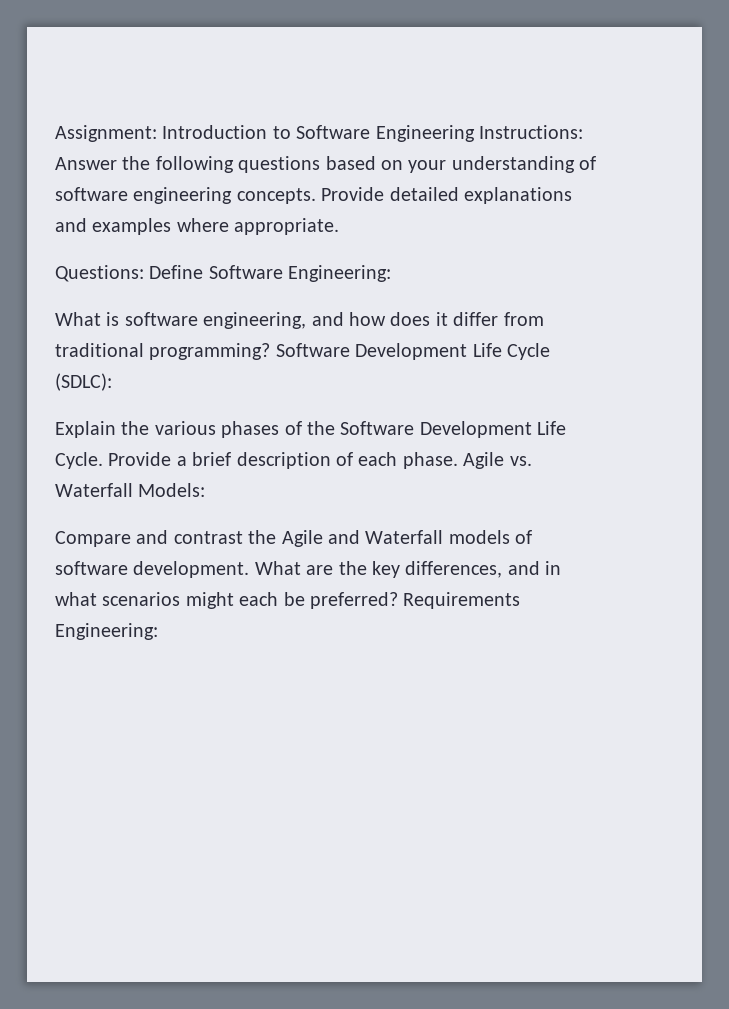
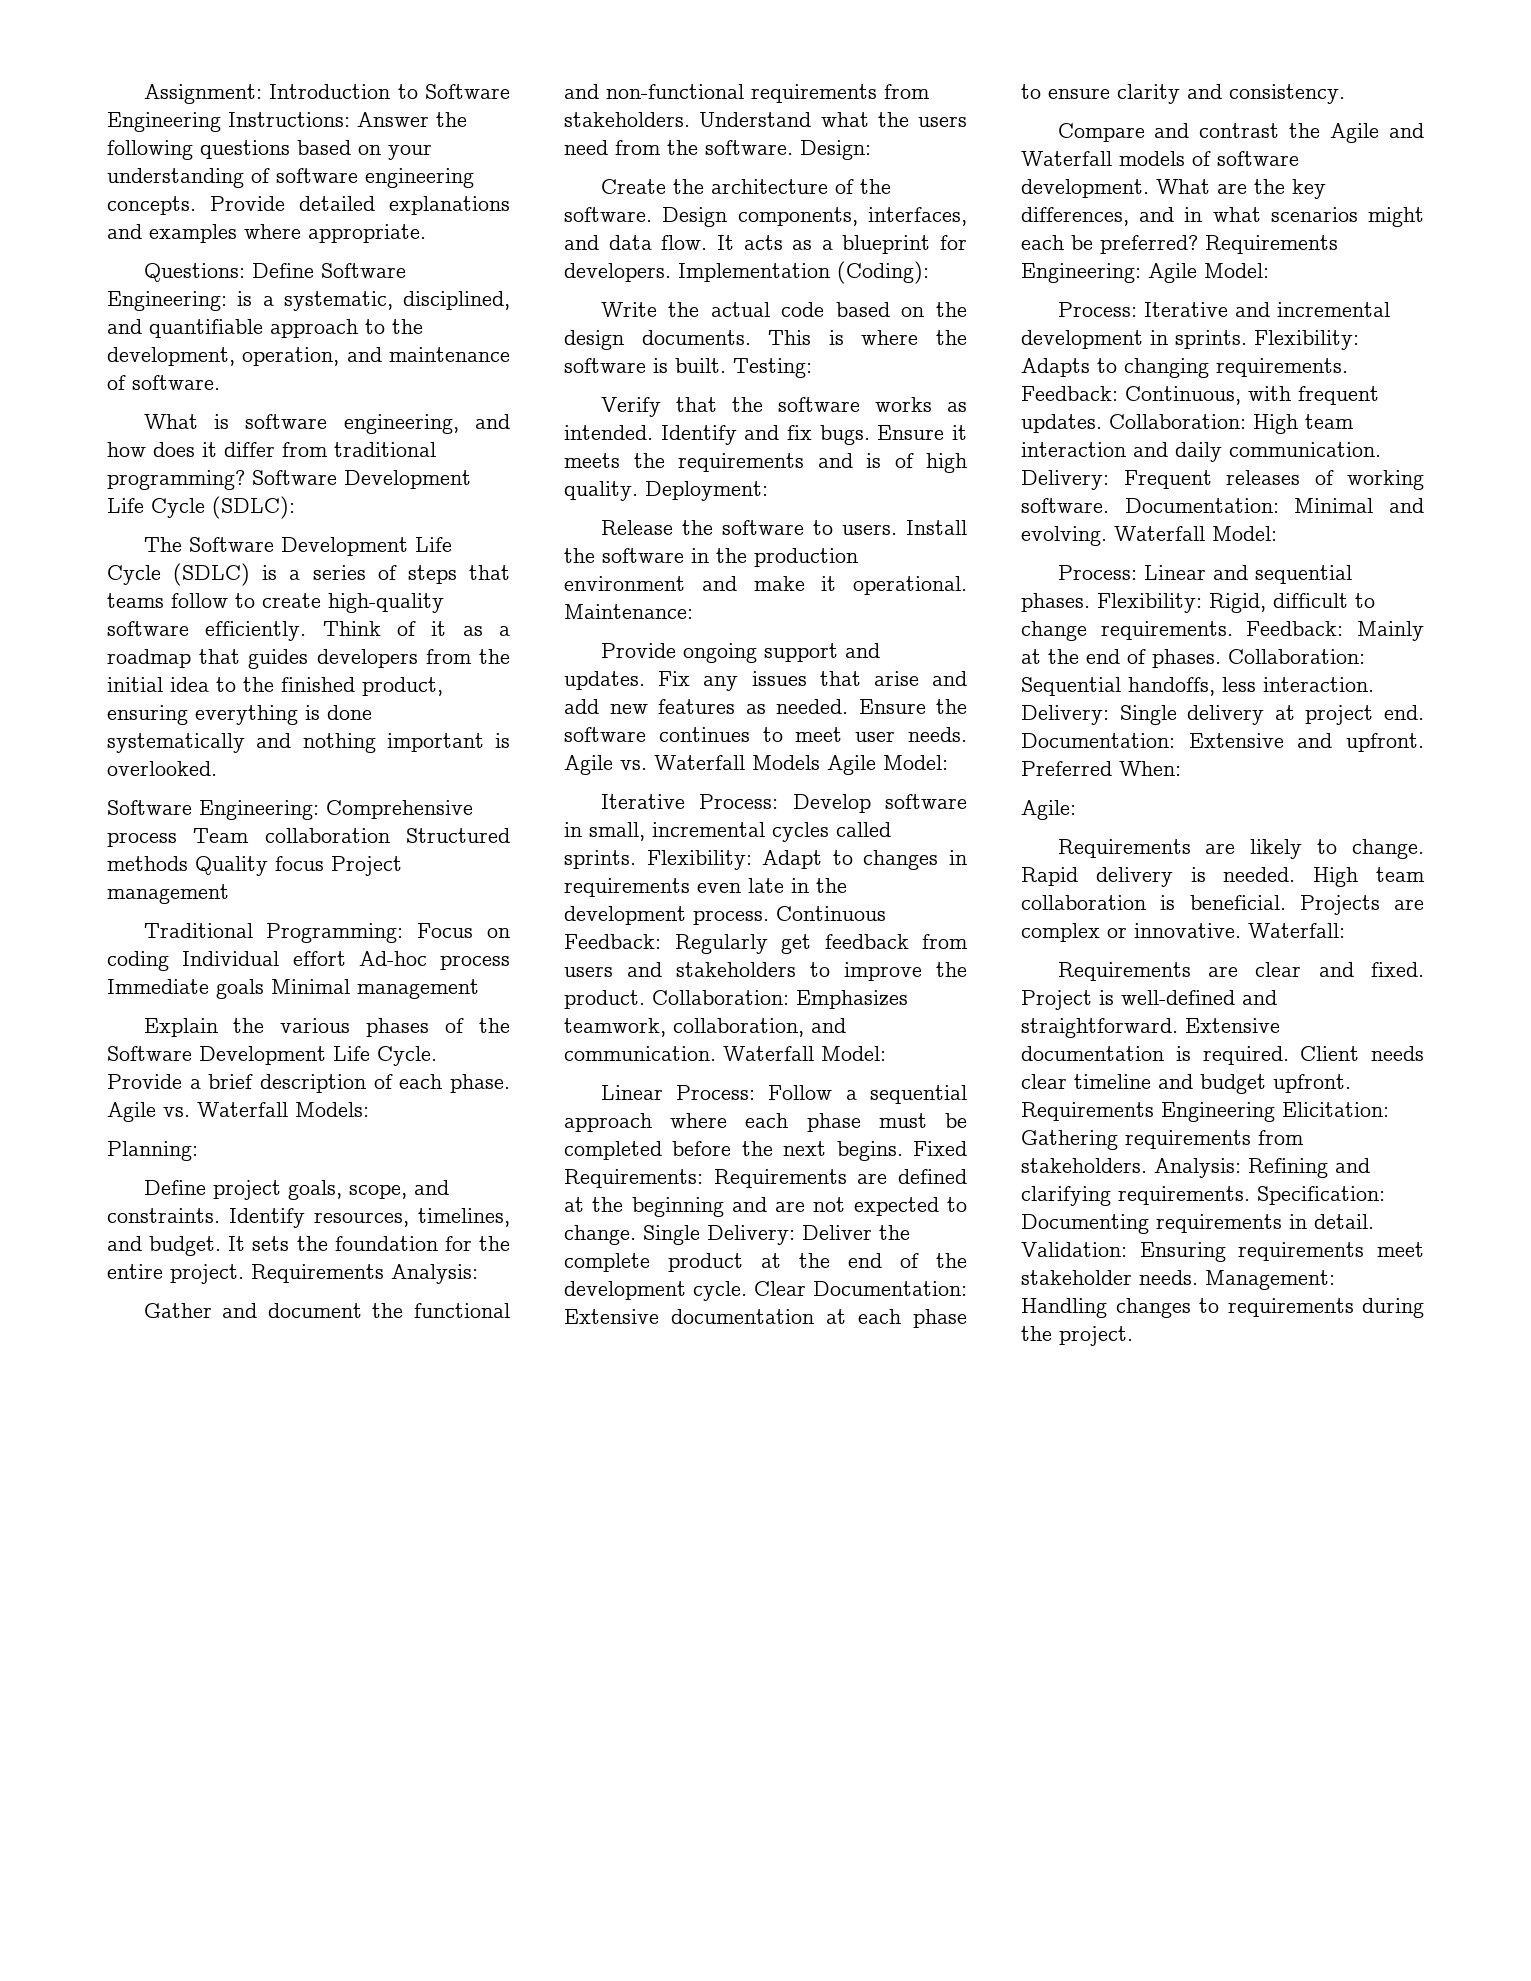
(392, 273) none -> [237,291,510,311] [107,319,423,338] [107,347,510,366] [107,375,220,390] is a systematic, disciplined, and quantifiable approach to the development, operation, and maintenance of software.
(112, 382) none -> [143,537,452,556] [107,563,511,586] [107,593,444,613] [107,621,510,641] [107,649,510,669] [107,677,443,696] [107,705,372,725] [107,733,510,753] [107,761,217,776] [107,800,473,820] [107,828,510,847] [107,856,402,876] [107,884,229,904] [143,923,510,943] [107,951,510,971] [107,979,479,999] // The Software Development Life Cycle (SDLC) is a series of steps that teams follow to create high-quality software efficiently. Think of it as a roadmap that guides developers from the initial idea to the finished product, ensuring everything is done systematically and nothing important is overlooked. // Software Engineering: Comprehensive process Team collaboration Structured methods Quality focus Project management // Traditional Programming: Focus on coding Individual effort Ad-hoc process Immediate goals Minimal management
(206, 490) none -> [107,1141,198,1161] [143,1180,449,1200] [107,1208,510,1228] [107,1236,510,1256] [107,1264,478,1284] [143,1303,511,1318] [564,84,930,103] [564,112,967,127] [564,140,871,160] [600,179,891,194] [564,207,967,227] [564,235,967,254] [564,261,929,284] [600,302,967,317] [564,330,967,350] [564,358,812,378] [600,397,967,417] [564,425,967,445] [564,453,967,473] [564,481,768,501] [600,520,967,535] [564,548,858,567] [564,576,967,595] [564,604,693,619] [600,643,880,663] [564,671,967,691] [564,699,967,714] [564,727,967,742] [564,755,948,775] [600,794,967,813] [564,822,891,842] [564,850,967,870] [564,878,847,897] [564,906,886,925] [564,934,968,954] [564,962,967,981] [564,990,908,1009] [564,1018,846,1037] [564,1046,886,1061] [600,1085,967,1104] [564,1113,967,1132] [564,1141,967,1161] [564,1169,967,1188] [564,1197,967,1217] [564,1225,910,1245] [564,1253,967,1272] [564,1281,967,1301] [564,1309,967,1328] [1021,84,1345,104] // Planning: // Define project goals, scope, and constraints. Identify resources, timelines, and budget. It sets the foundation for the entire project. Requirements Analysis: // Gather and document the functional and non-functional requirements from stakeholders. Understand what the users need from the software. Design: // Create the architecture of the software. Design components, interfaces, and data flow. It acts as a blueprint for developers. Implementation (Coding): // Write the actual code based on the design documents. This is where the software is built. Testing: // Verify that the software works as intended. Identify and fix bugs. Ensure it meets the requirements and is of high quality. Deployment: // Release the software to users. Install the software in the production environment and make it operational. Maintenance: // Provide ongoing support and updates. Fix any issues that arise and add new features as needed. Ensure the software continues to meet user needs. Agile vs. Waterfall Models Agile Model: // Iterative Process: Develop software in small, incremental cycles called sprints. Flexibility: Adapt to changes in requirements even late in the development process. Continuous Feedback: Regularly get feedback from users and stakeholders to improve the product. Collaboration: Emphasizes teamwork, collaboration, and communication. Waterfall Model: // Linear Process: Follow a sequential approach where each phase must be completed before the next begins. Fixed Requirements: Requirements are defined at the beginning and are not expected to change. Single Delivery: Deliver the complete product at the end of the development cycle. Clear Documentation: Extensive documentation at each phase to ensure clarity and consistency.
(158, 631) none -> [1148,263,1269,283] [1057,302,1390,317] [1021,330,1359,350] [1021,358,1348,378] [1021,386,1379,405] [1021,414,1354,434] [1021,442,1381,462] [1021,470,1424,490] [1021,498,1424,513] [1021,526,1277,546] [1057,565,1352,584] [1021,593,1375,613] [1021,621,1424,641] [1021,649,1365,668] [1021,677,1374,696] [1021,705,1424,725] [1021,733,1424,752] [1021,761,1181,776] [1021,800,1076,820] [1057,839,1424,859] [1021,867,1425,887] [1021,895,1424,915] [1021,923,1345,942] [1057,962,1424,981] [1021,990,1277,1010] [1021,1018,1280,1038] [1021,1046,1424,1065] [1021,1074,1351,1094] [1021,1102,1389,1122] [1021,1130,1304,1150] [1021,1158,1370,1178] [1021,1186,1385,1206] [1021,1214,1374,1234] [1021,1242,1424,1262] [1021,1270,1335,1290] [1021,1298,1424,1318] [1021,1326,1133,1346] Agile Model: // Process: Iterative and incremental development in sprints. Flexibility: Adapts to changing requirements. Feedback: Continuous, with frequent updates. Collaboration: High team interaction and daily communication. Delivery: Frequent releases of working software. Documentation: Minimal and evolving. Waterfall Model: // Process: Linear and sequential phases. Flexibility: Rigid, difficult to change requirements. Feedback: Mainly at the end of phases. Collaboration: Sequential handoffs, less interaction. Delivery: Single delivery at project end. Documentation: Extensive and upfront. Preferred When: // Agile: // Requirements are likely to change. Rapid delivery is needed. High team collaboration is beneficial. Projects are complex or innovative. Waterfall: // Requirements are clear and fixed. Project is well-defined and straightforward. Extensive documentation is required. Client needs clear timeline and budget upfront. Requirements Engineering Elicitation: Gathering requirements from stakeholders. Analysis: Refining and clarifying requirements. Specification: Documenting requirements in detail. Validation: Ensuring requirements meet stakeholder needs. Management: Handling changes to requirements during the project.

